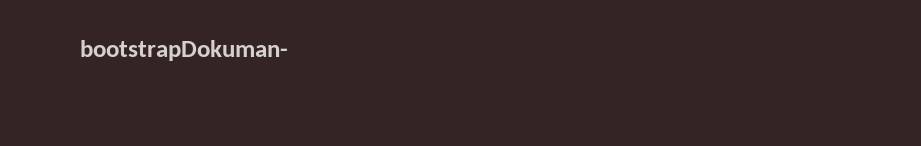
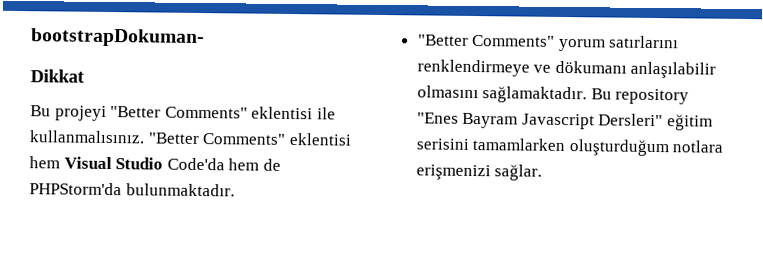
(288, 50) none -> [30,69,85,83] [30,105,336,121] [29,130,352,146] [29,156,281,171] [29,182,235,197] [417,34,680,52] [416,59,717,79] [416,85,690,105] [416,112,714,131] [415,138,724,157] [415,164,543,181] // Dikkat // Bu projeyi "Better Comments" eklentisi ile kullanmalısınız. "Better Comments" eklentisi hem Visual Studio Code'da hem de PHPStorm'da bulunmaktadır. // "Better Comments" yorum satırlarını renklendirmeye ve dökumanı anlaşılabilir olmasını sağlamaktadır. Bu repository "Enes Bayram Javascript Dersleri" eğitim serisini tamamlarken oluşturduğum notlara erişmenizi sağlar.

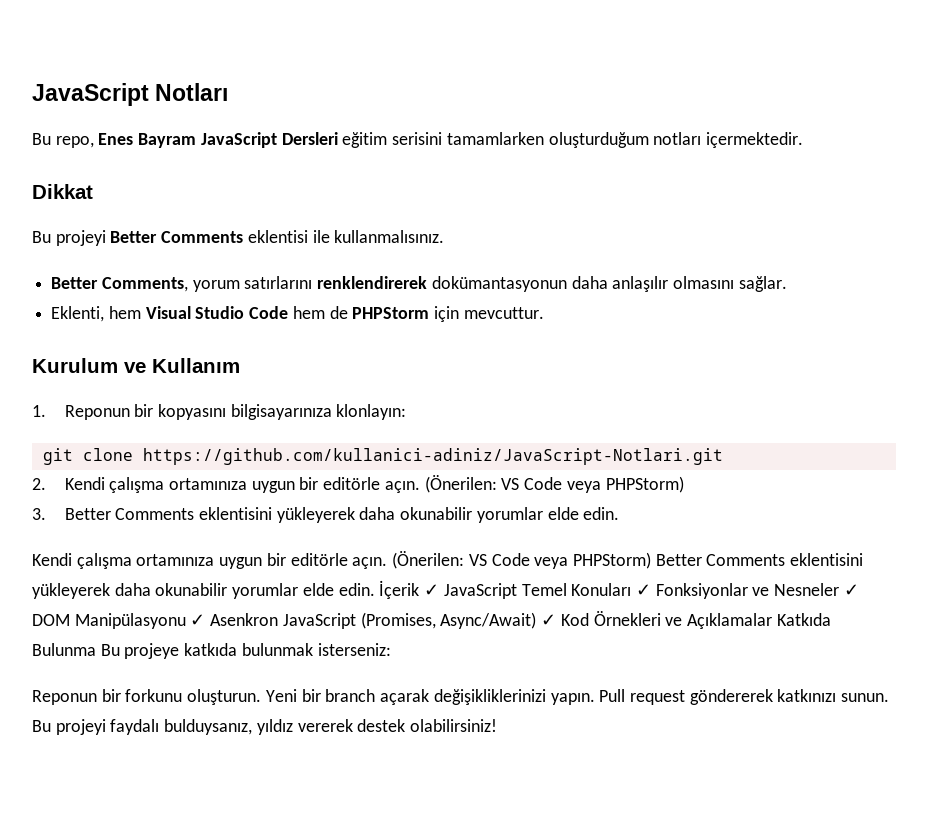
[30,28,205,48] bootstrapDokuman- -> [32,83,229,106] [32,132,803,148] JavaScript Notları // Bu repo, Enes Bayram JavaScript Dersleri eğitim serisini tamamlarken oluşturduğum notları içermektedir.
[110,106,248,119] "Better Comments" -> [110,231,244,243] Better Comments
[147,132,352,146] "Better Comments" eklentisi -> [51,276,787,292] [51,306,105,322] // Better Comments, yorum satırlarını renklendirerek dokümantasyonun daha anlaşılır olmasını sağlar. // Eklenti,
[166,157,225,171] Code'da -> [249,306,289,319] Code
[29,182,235,197] [417,34,680,52] [416,59,717,79] [416,85,690,105] [416,112,714,131] [415,138,724,157] [415,164,543,181] PHPStorm'da bulunmaktadır. // "Better Comments" yorum satırlarını renklendirmeye ve dökumanı anlaşılabilir olmasını sağlamaktadır. Bu repository "Enes Bayram Javascript Dersleri" eğitim serisini tamamlarken oluşturduğum notlara erişmenizi sağlar. -> [352,306,544,322] [32,358,240,373] [32,404,407,420] [42,448,723,465] [32,475,684,493] [32,507,620,523] [32,551,864,569] [32,580,859,599] [32,611,831,629] [32,643,391,659] [32,689,890,705] [32,719,498,735] PHPStorm için mevcuttur. // Kurulum ve Kullanım // 1. Reponun bir kopyasını bilgisayarınıza klonlayın: // git clone https://github.com/kullanici-adiniz/JavaScript-Notlari.git // 2. Kendi çalışma ortamınıza uygun bir editörle açın. (Önerilen: VS Code veya PHPStorm) // 3. Better Comments eklentisini yükleyerek daha okunabilir yorumlar elde edin. // Kendi çalışma ortamınıza uygun bir editörle açın. (Önerilen: VS Code veya PHPStorm) Better Comments eklentisini yükleyerek daha okunabilir yorumlar elde edin. İçerik ✓ JavaScript Temel Konuları ✓ Fonksiyonlar ve Nesneler ✓ DOM Manipülasyonu ✓ Asenkron JavaScript (Promises, Async/Await) ✓ Kod Örnekleri ve Açıklamalar Katkıda Bulunma Bu projeye katkıda bulunmak isterseniz: // Reponun bir forkunu oluşturun. Yeni bir branch açarak değişikliklerinizi yapın. Pull request göndererek katkınızı sunun. Bu projeyi faydalı bulduysanız, yıldız vererek destek olabilirsiniz!

